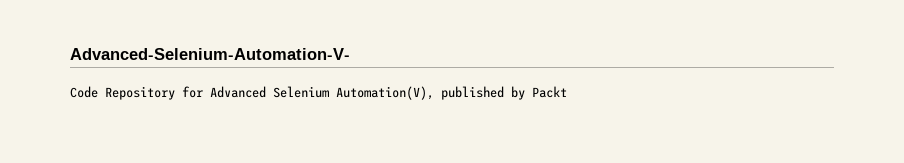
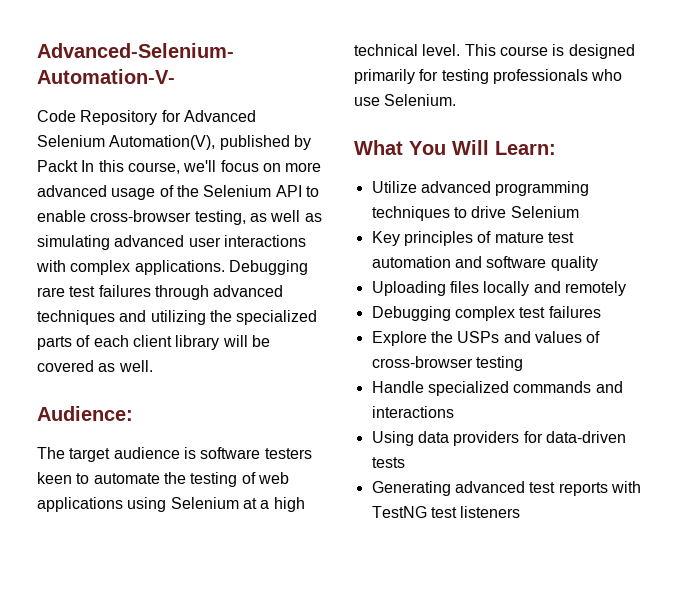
(567, 92) none -> [81,160,322,174] [37,185,319,200] [37,210,322,225] [37,235,306,250] [36,260,308,275] [37,285,284,300] [37,310,318,325] [37,335,270,350] [37,360,153,372] [37,406,133,421] [37,447,312,462] [37,472,289,487] [37,497,305,512] [354,44,635,59] [354,69,623,84] [354,94,457,106] [354,140,556,155] [371,181,590,196] [371,206,579,221] [371,231,574,246] [371,256,598,271] [371,281,626,296] [371,306,601,321] [371,331,601,346] [371,356,523,371] [371,381,623,396] [371,406,454,418] [371,431,626,446] [371,457,405,468] [371,481,641,496] [371,506,521,518] In this course, we'll focus on more advanced usage of the Selenium API to enable cross-browser testing, as well as simulating advanced user interactions with complex applications. Debugging rare test failures through advanced techniques and utilizing the specialized parts of each client library will be covered as well. // Audience: // The target audience is software testers keen to automate the testing of web applications using Selenium at a high technical level. This course is designed primarily for testing professionals who use Selenium. // What You Will Learn: // Utilize advanced programming techniques to drive Selenium // Key principles of mature test automation and software quality // Uploading files locally and remotely // Debugging complex test failures // Explore the USPs and values of cross-browser testing // Handle specialized commands and interactions // Using data providers for data-driven tests // Generating advanced test reports with TestNG test listeners

